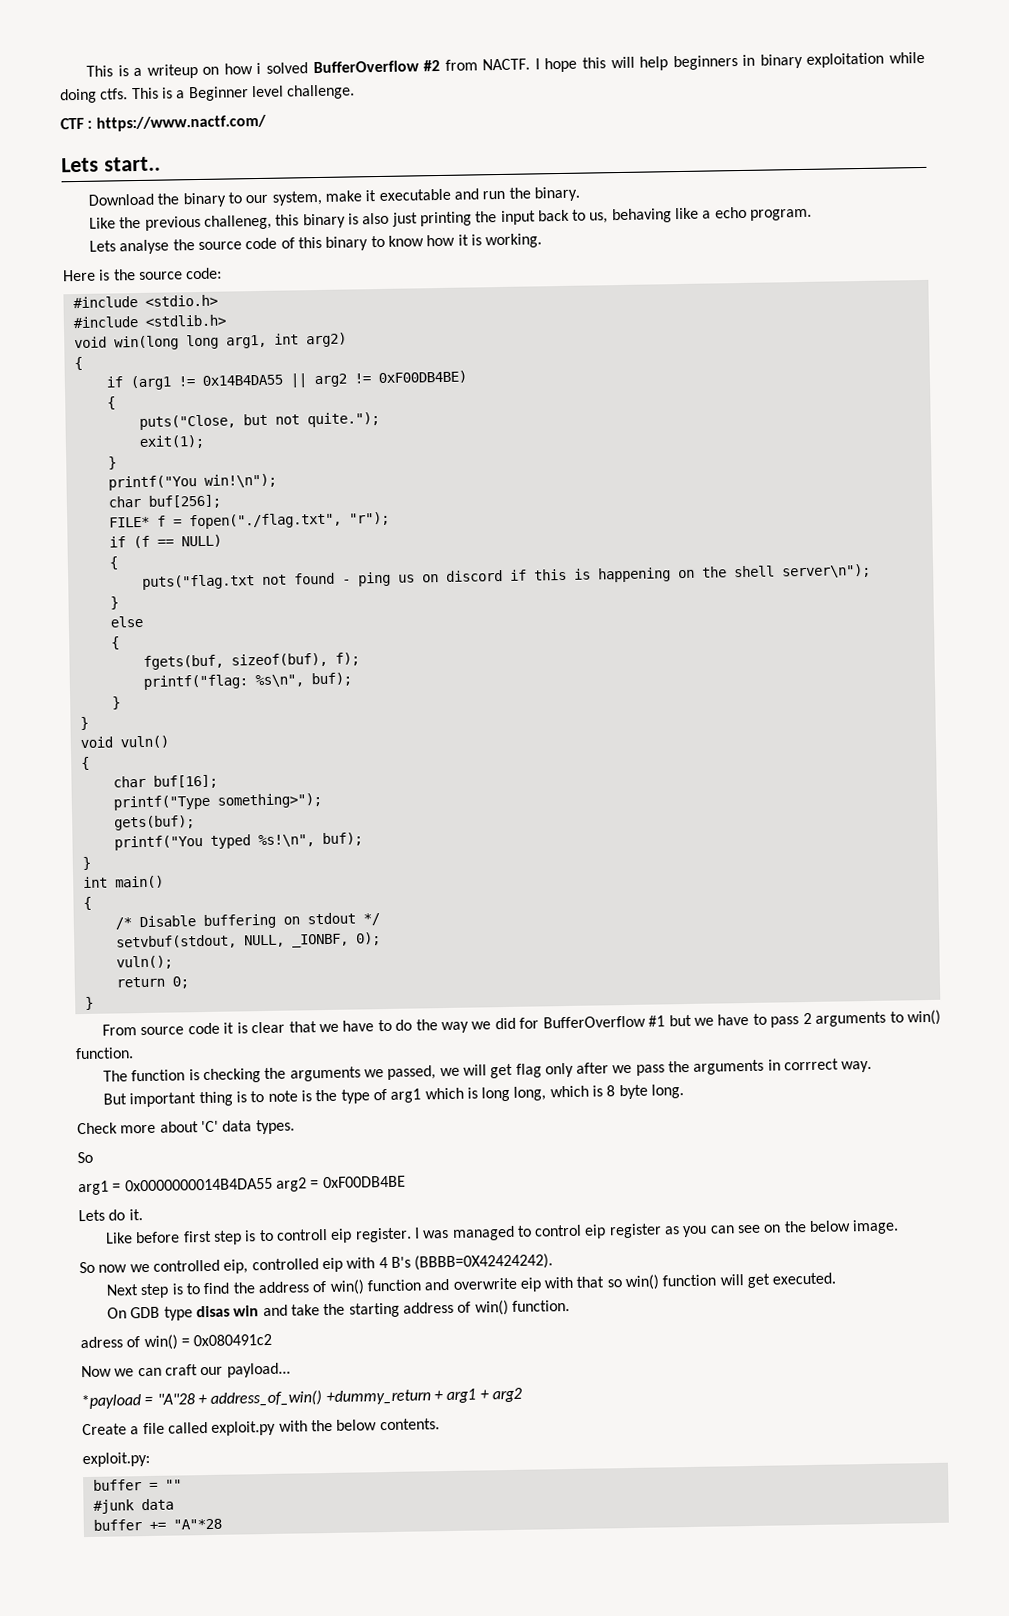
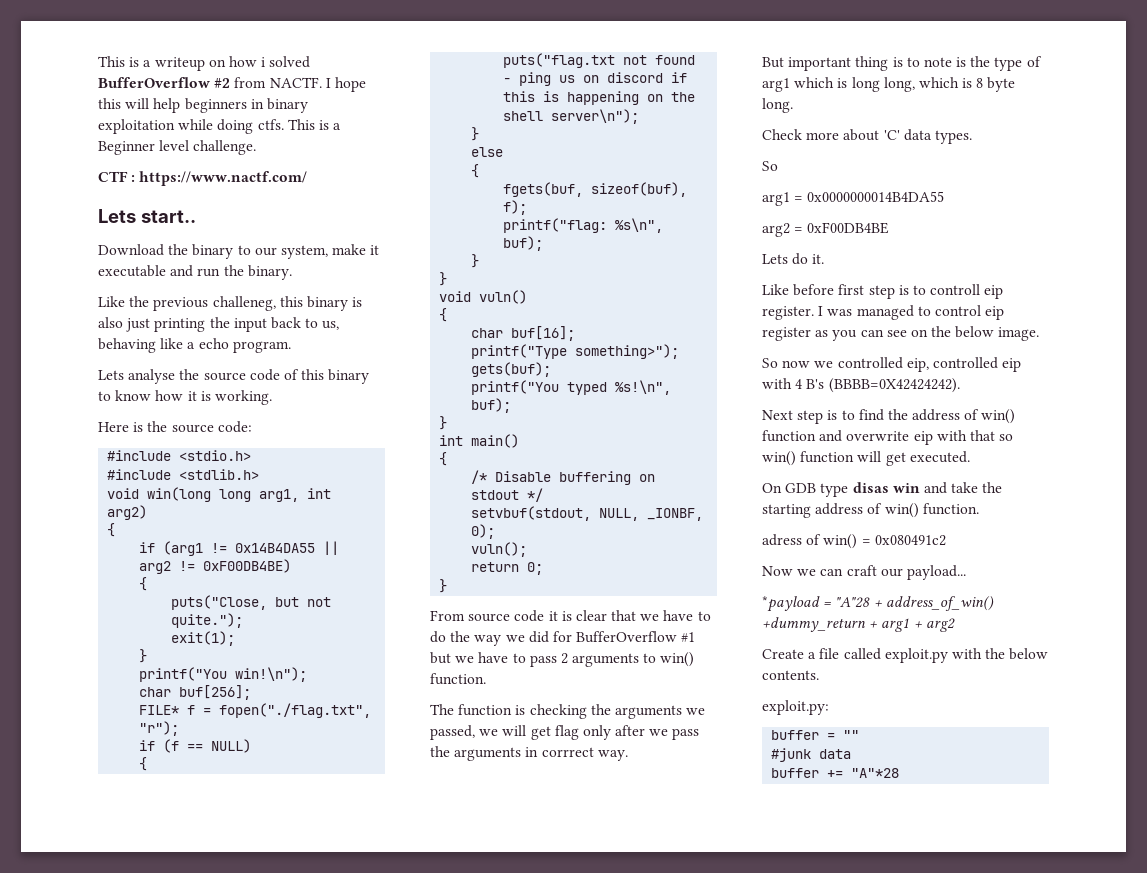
(273, 1184) none -> (945, 196) //

